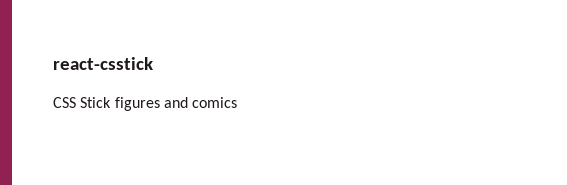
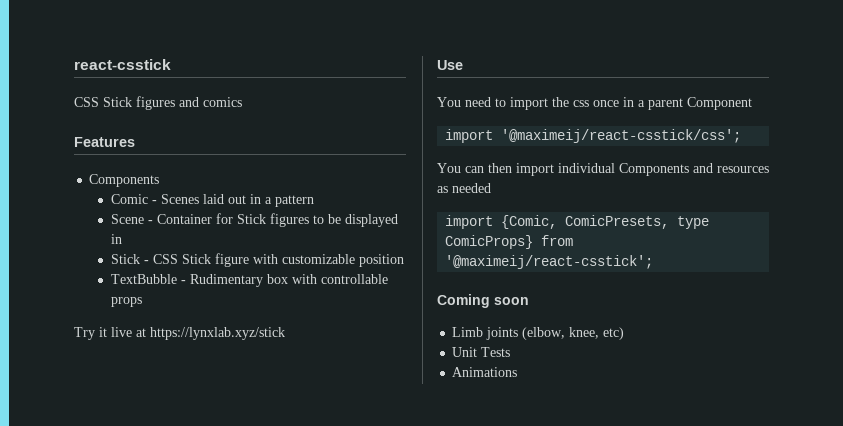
(238, 102) none -> [74,137,135,147] [89,174,160,187] [110,194,314,207] [110,213,398,227] [110,234,122,244] [110,253,404,267] [110,274,388,287] [110,297,142,307] [74,327,285,340] [437,60,463,70] [437,97,752,110] [445,129,742,143] [437,163,769,176] [437,183,491,193] [445,215,710,229] [445,235,574,249] [445,255,654,269] [437,294,529,308] [452,327,625,340] [452,347,511,357] [452,367,518,377] // Features // Components // Comic - Scenes laid out in a pattern // Scene - Container for Stick figures to be displayed in // Stick - CSS Stick figure with customizable position // TextBubble - Rudimentary box with controllable props // Try it live at https://lynxlab.xyz/stick // Use // You need to import the css once in a parent Component // import '@maximeij/react-csstick/css'; // You can then import individual Components and resources as needed // import {Comic, ComicPresets, type ComicProps} from '@maximeij/react-csstick'; // Coming soon // Limb joints (elbow, knee, etc) // Unit Tests // Animations

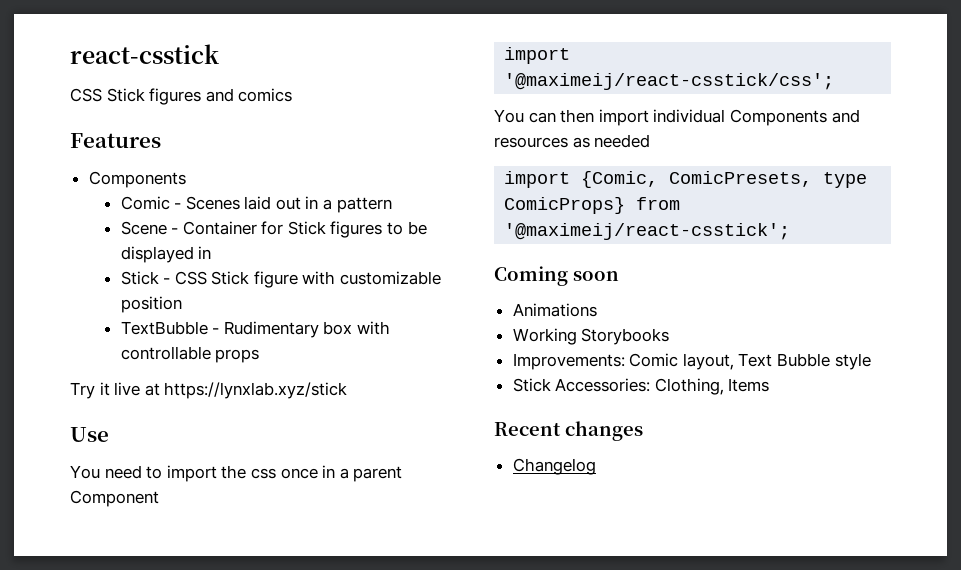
[452,327,625,340] [452,347,511,357] [452,367,518,377] Limb joints (elbow, knee, etc) // Unit Tests // Animations -> [512,303,597,317] [512,328,670,345] [512,353,871,370] [512,378,770,395] [494,421,643,441] [512,458,596,475] Animations // Working Storybooks // Improvements: Comic layout, Text Bubble style // Stick Accessories: Clothing, Items // Recent changes // Changelog

